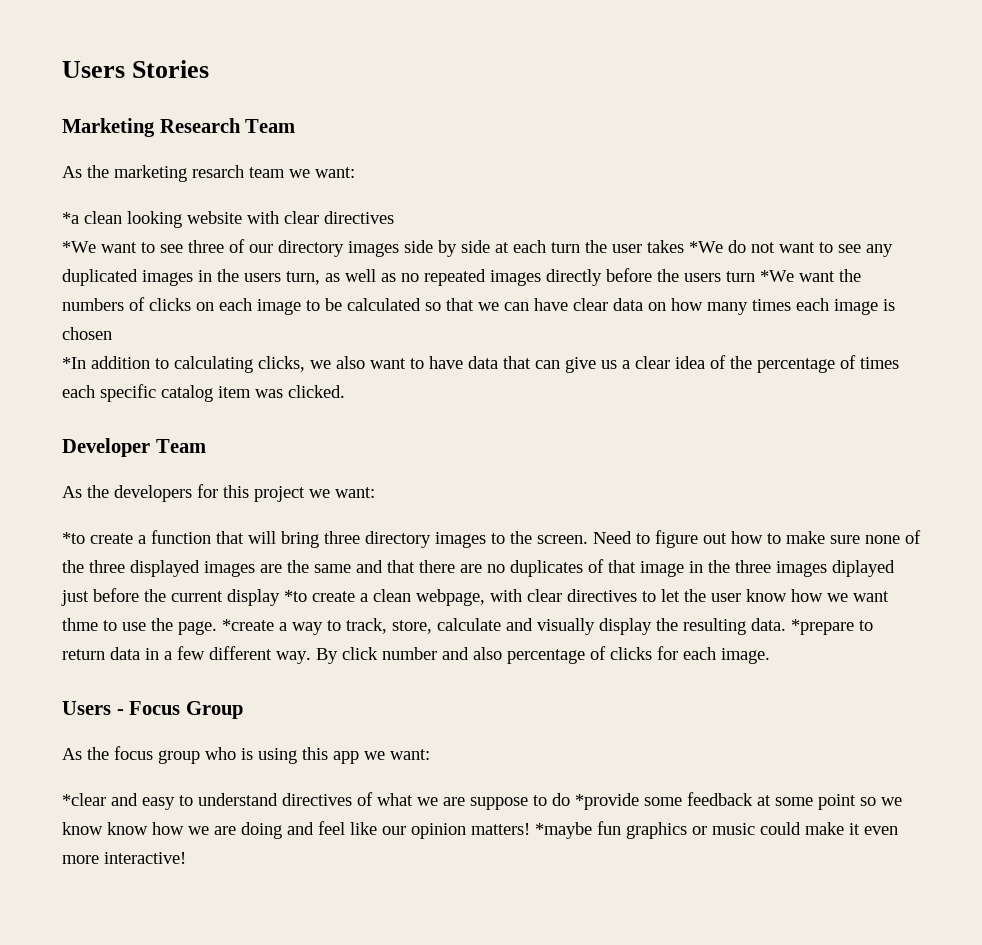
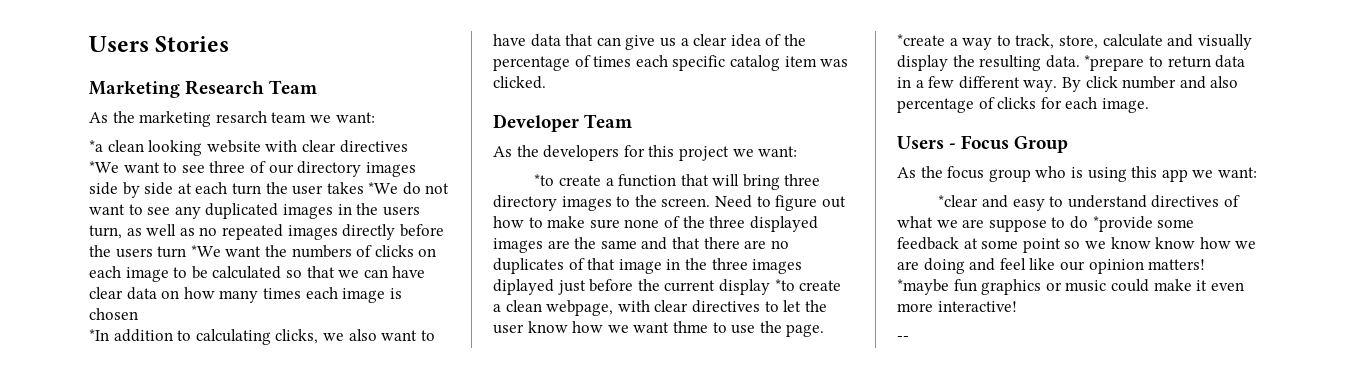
(186, 858) none -> [897,336,909,341] // --

